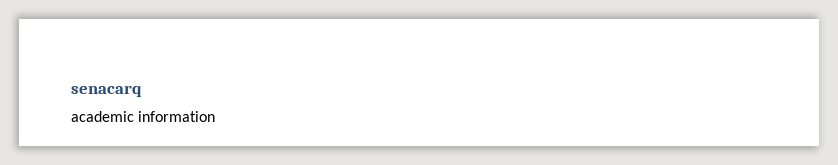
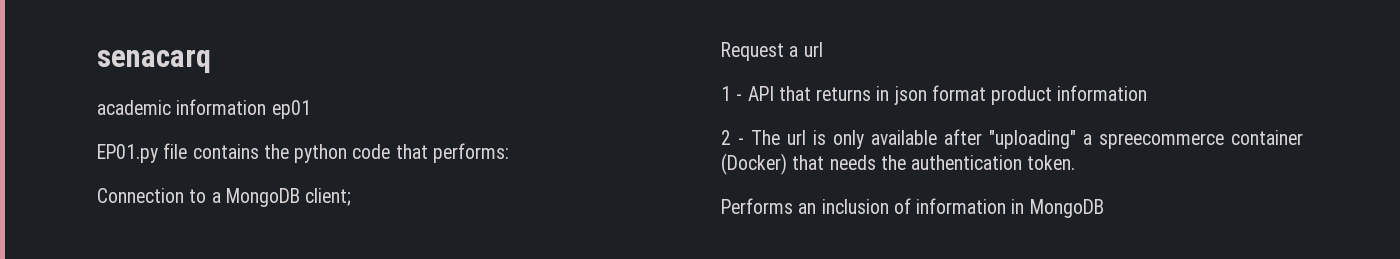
(216, 116) none -> [271,100,311,119] [97,143,509,163] [97,188,352,207] [721,42,823,61] [721,85,1148,105] [721,129,1303,149] [721,153,1076,175] [721,198,1104,218] ep01 // EP01.py file contains the python code that performs: // Connection to a MongoDB client; // Request a url // 1 - API that returns in json format product information // 2 - The url is only available after "uploading" a spreecommerce container (Docker) that needs the authentication token. // Performs an inclusion of information in MongoDB

